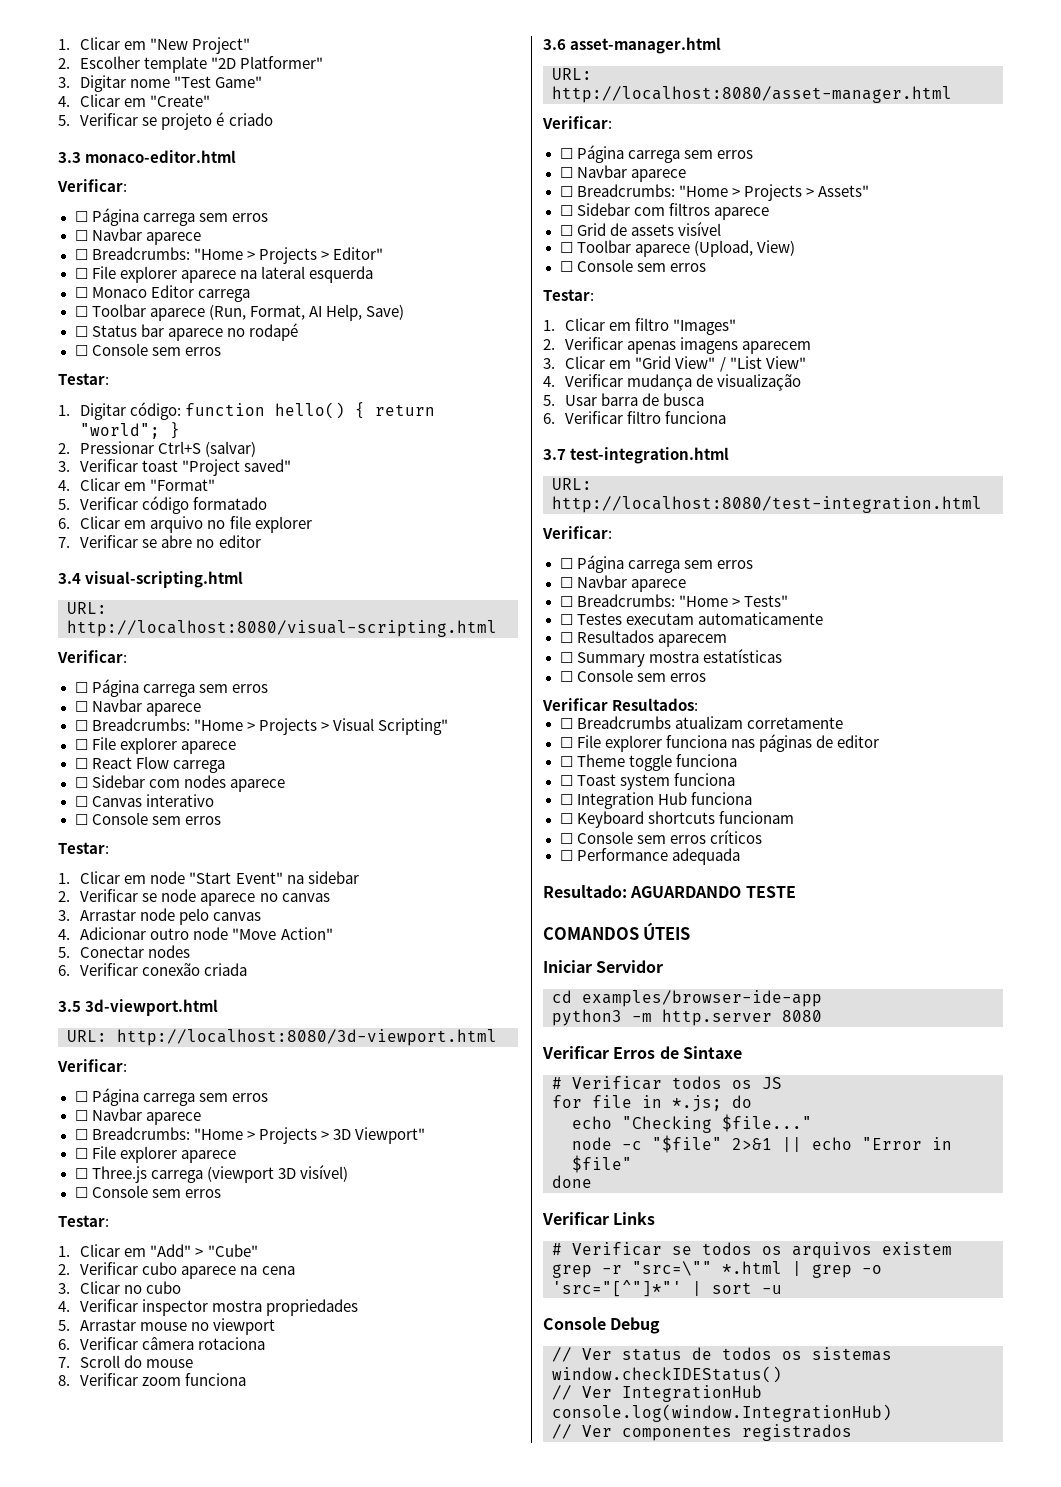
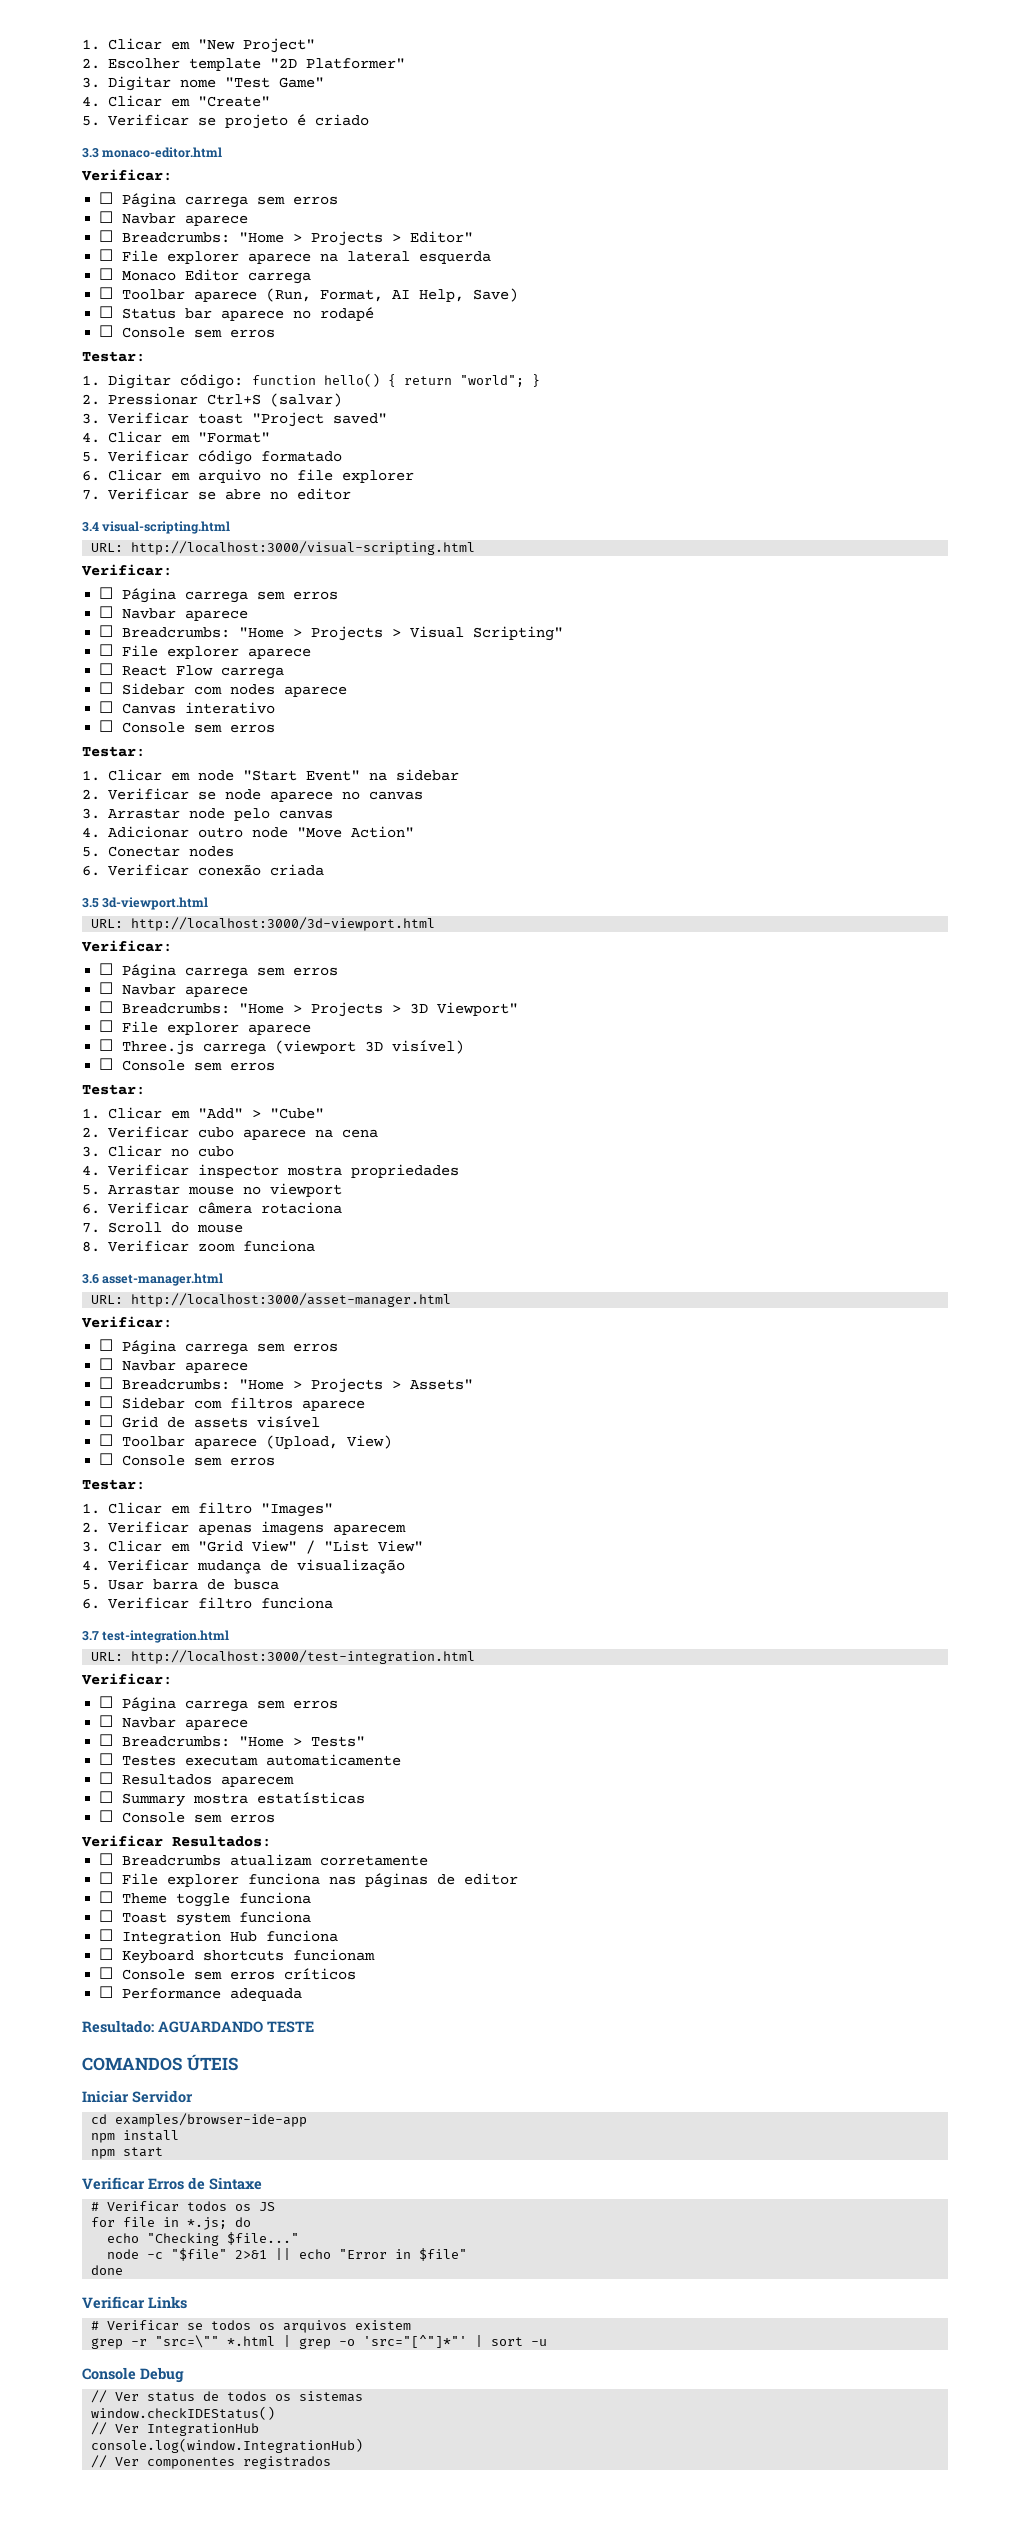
[67,620,497,637] http://localhost:8080/visual-scripting.html -> [131,541,476,555] http://localhost:3000/visual-scripting.html
[117,1029,497,1046] http://localhost:8080/3d-viewport.html -> [131,917,436,931] http://localhost:3000/3d-viewport.html
[552,86,952,103] http://localhost:8080/asset-manager.html -> [131,1293,452,1307] http://localhost:3000/asset-manager.html
[552,496,982,513] http://localhost:8080/test-integration.html -> [131,1650,476,1664] http://localhost:3000/test-integration.html
[552,1009,822,1026] python3 -m http.server 8080 -> [91,2130,180,2143] [91,2147,164,2159] npm install // npm start

